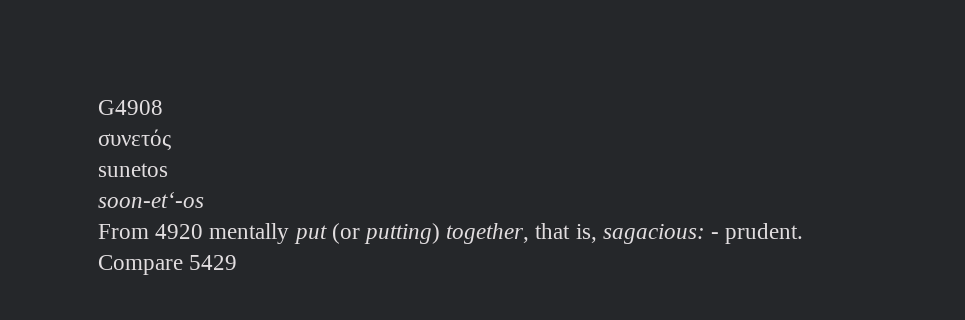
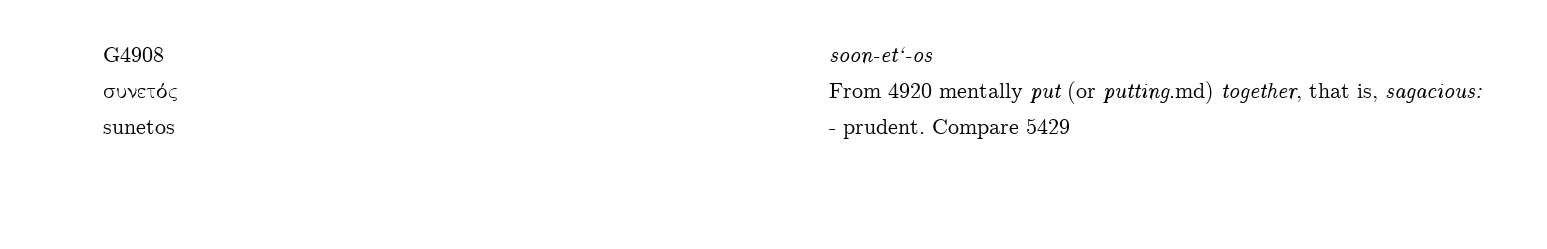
[364,223,441,244] putting) -> [1103,81,1214,104] putting.md)

